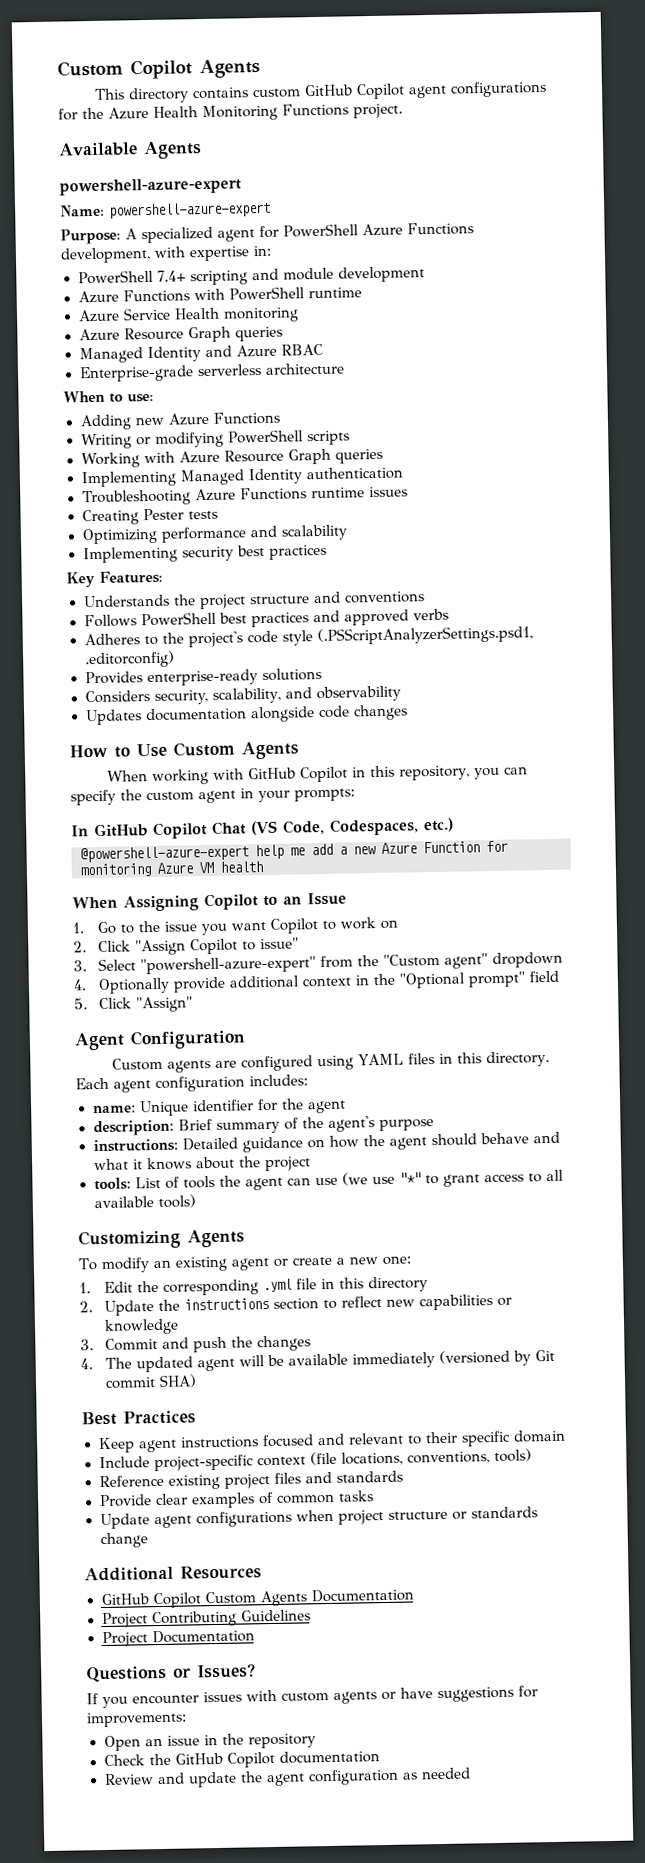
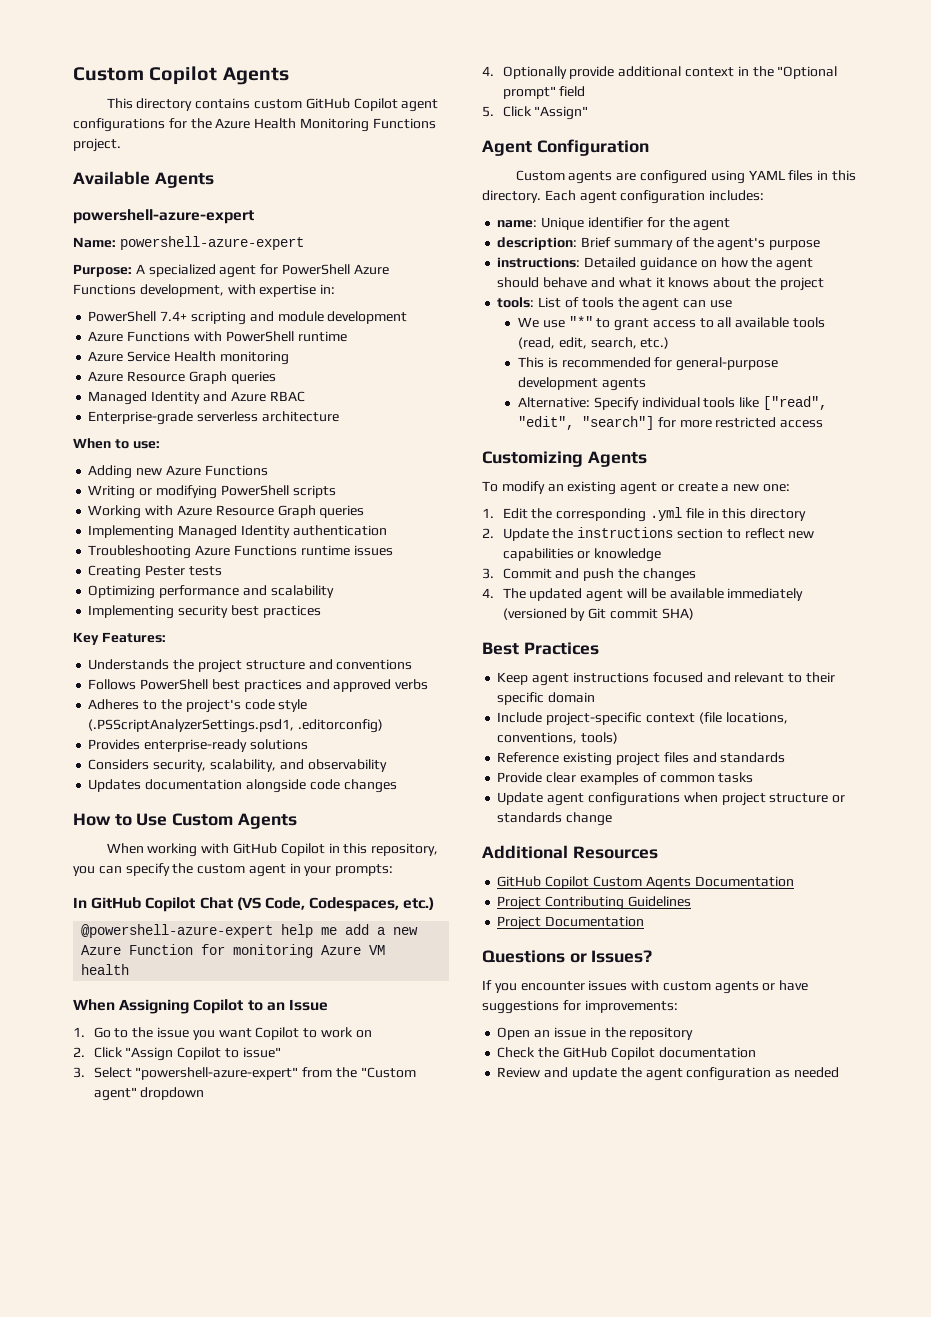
[341,1172,368,1186] (we -> [518,317,540,328] // We
[157,1194,196,1208] tools) -> [793,317,826,328] [518,337,670,349] [518,357,779,371] [518,377,646,391] [518,396,827,410] [518,416,824,430] tools (read, edit, search, etc.) // This is recommended for general-purpose development agents // Alternative: Specify individual tools like ["read", "edit", "search"] for more restricted access

